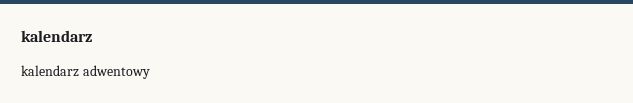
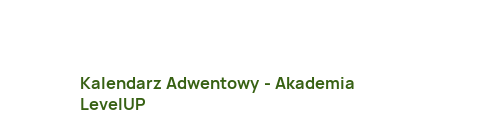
[21,30,92,42] [21,65,150,79] kalendarz // kalendarz adwentowy -> [80,77,356,93] [80,98,146,110] Kalendarz Adwentowy - Akademia LevelUP

